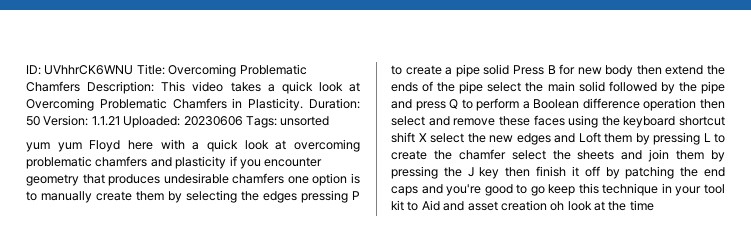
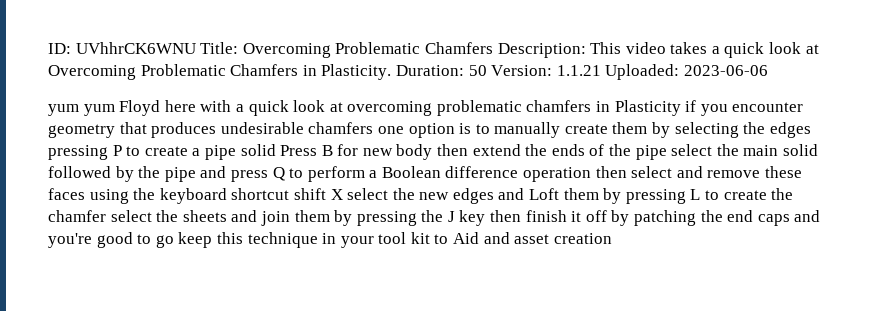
[183,116,330,128] 20230606 Tags: unsorted -> [683,65,768,76] 2023-06-06
[150,156,227,169] and plasticity -> [596,100,681,116] in Plasticity
[550,200,654,211] oh look at the time -> (612, 238) none

